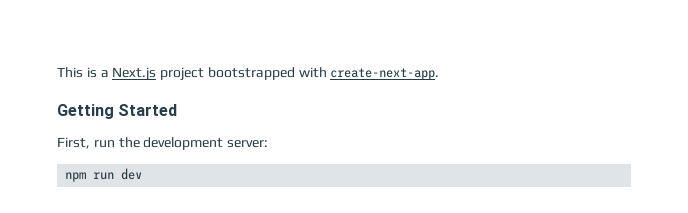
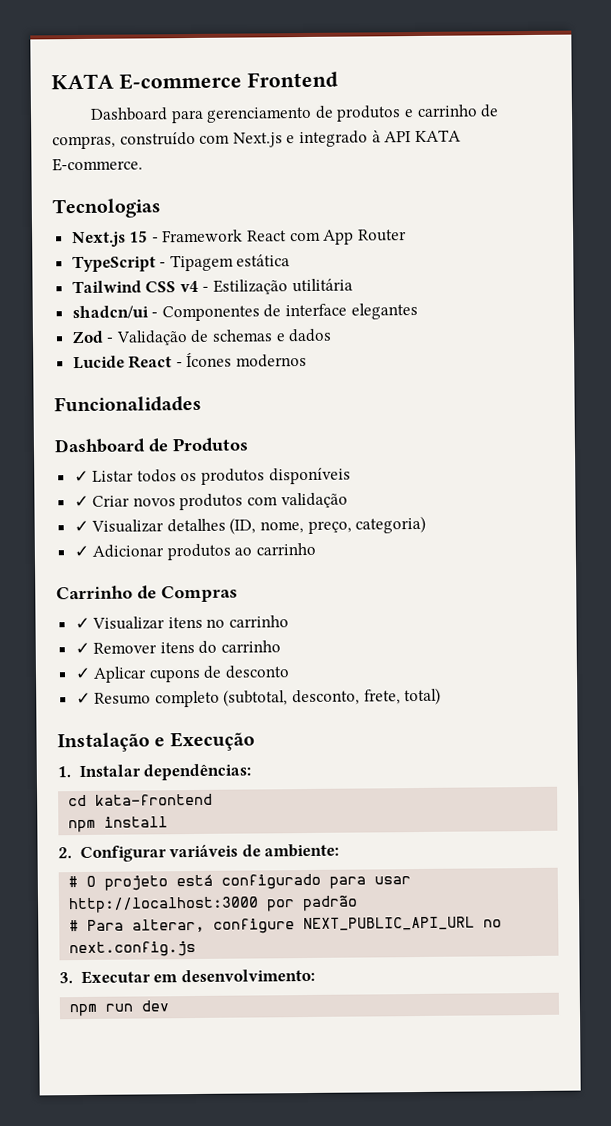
[57,67,440,81] [57,104,178,119] [57,137,269,150] This is a Next.js project bootstrapped with create-next-app. // Getting Started // First, run the development server: -> [51,71,338,90] [90,104,500,124] [52,129,461,150] [52,157,143,172] [52,198,161,219] [71,229,407,248] [71,254,291,273] [71,278,353,295] [71,302,418,322] [71,328,333,346] [72,351,308,370] [54,395,202,413] [54,437,249,454] [73,467,351,485] [73,492,348,511] [73,515,427,535] [73,542,317,561] [56,585,238,603] [74,615,290,630] [74,640,282,655] [74,665,291,683] [75,687,442,708] [57,731,255,753] [57,763,252,781] [68,793,214,807] [68,816,169,833] [58,843,340,863] [68,873,412,891] [68,895,359,914] [69,916,503,934] [69,940,197,958] [59,968,315,985] KATA E-commerce Frontend // Dashboard para gerenciamento de produtos e carrinho de compras, construído com Next.js e integrado à API KATA E-commerce. // Tecnologias // Next.js 15 - Framework React com App Router // TypeScript - Tipagem estática // Tailwind CSS v4 - Estilização utilitária // shadcn/ui - Componentes de interface elegantes // Zod - Validação de schemas e dados // Lucide React - Ícones modernos // Funcionalidades // Dashboard de Produtos // ✓ Listar todos os produtos disponíveis // ✓ Criar novos produtos com validação // ✓ Visualizar detalhes (ID, nome, preço, categoria) // ✓ Adicionar produtos ao carrinho // Carrinho de Compras // ✓ Visualizar itens no carrinho // ✓ Remover itens do carrinho // ✓ Aplicar cupons de desconto // ✓ Resumo completo (subtotal, desconto, frete, total) // Instalação e Execução // 1. Instalar dependências: // cd kata-frontend // npm install // 2. Configurar variáveis de ambiente: // # O projeto está configurado para usar http://localhost:3000 por padrão // # Para alterar, configure NEXT_PUBLIC_API_URL no next.config.js // 3. Executar em desenvolvimento:

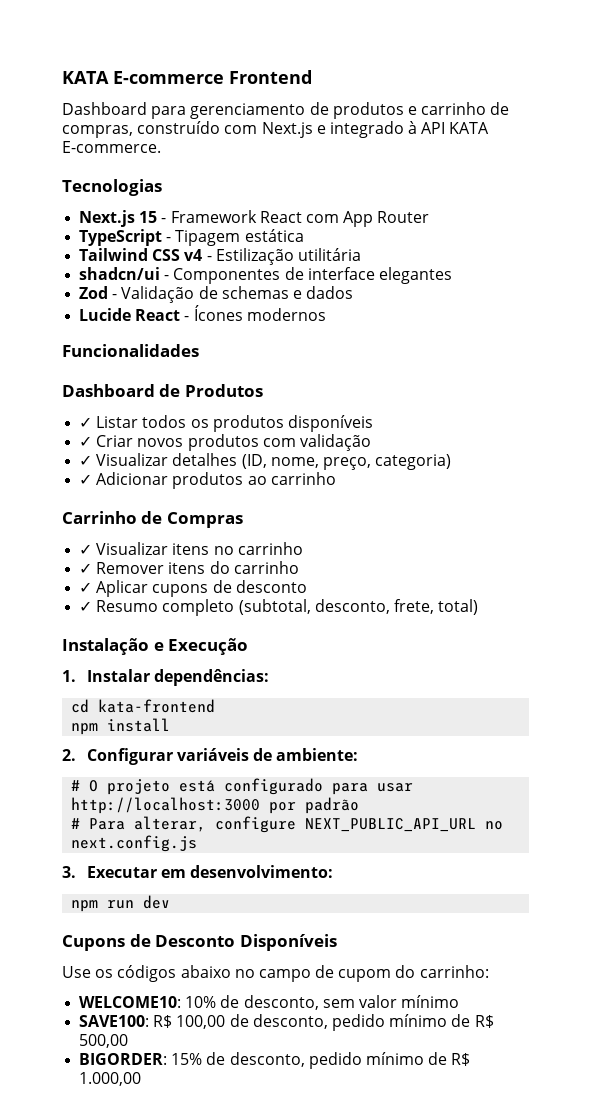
(170, 1006) none -> [62,934,337,951] [62,965,489,982] [79,995,460,1010] [79,1014,494,1031] [79,1034,129,1048] [79,1052,471,1069] [79,1072,142,1086] // Cupons de Desconto Disponíveis // Use os códigos abaixo no campo de cupom do carrinho: // WELCOME10: 10% de desconto, sem valor mínimo // SAVE100: R$ 100,00 de desconto, pedido mínimo de R$ 500,00 // BIGORDER: 15% de desconto, pedido mínimo de R$ 1.000,00

